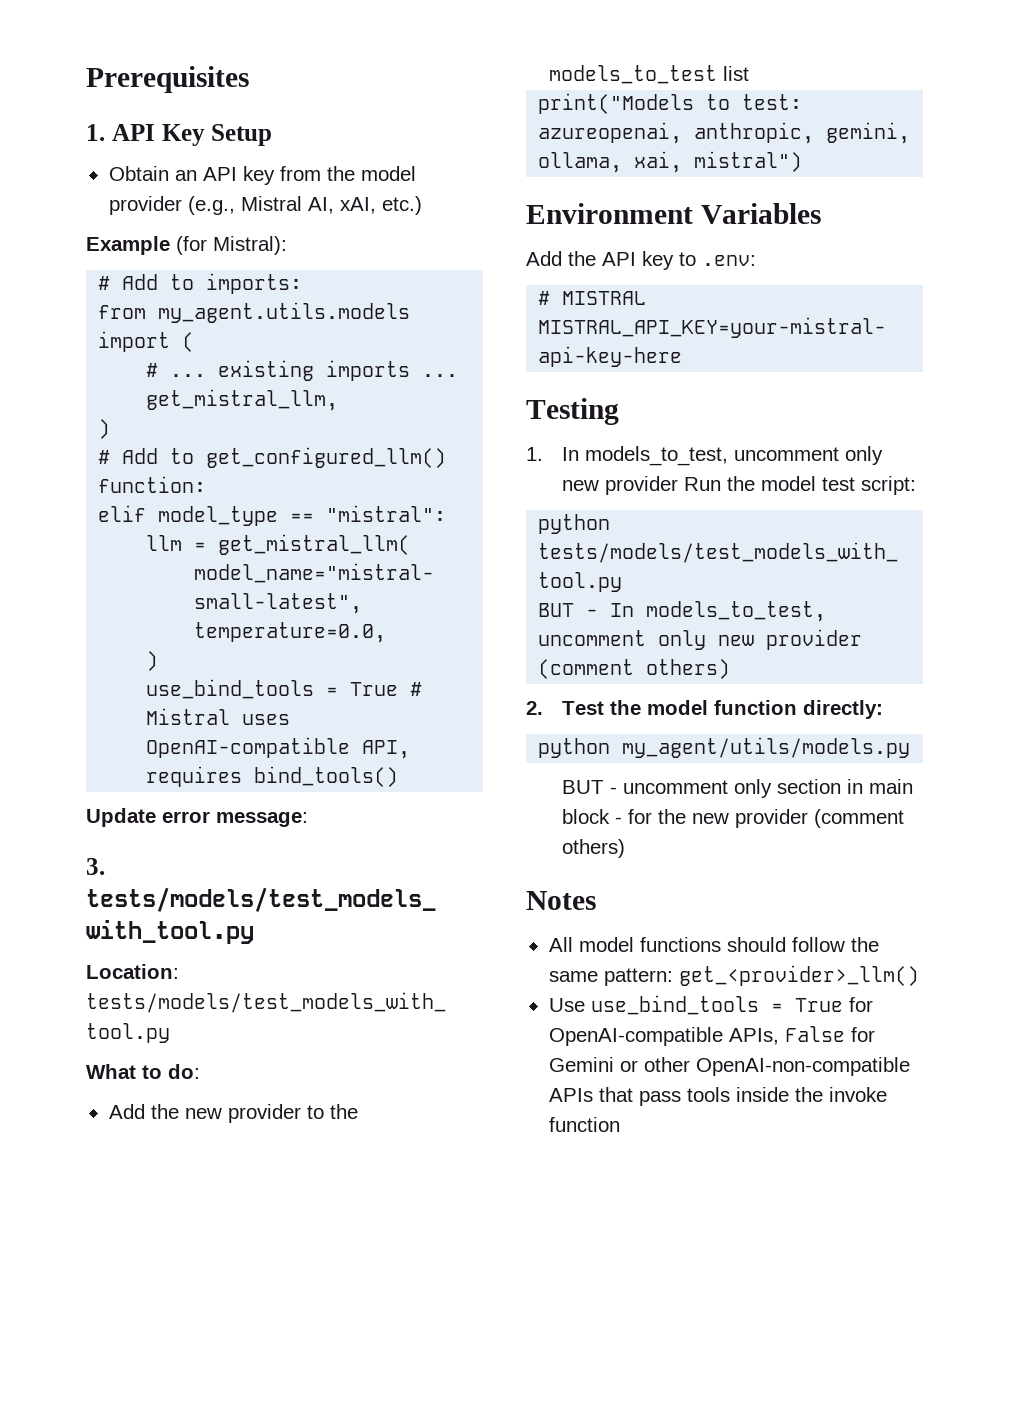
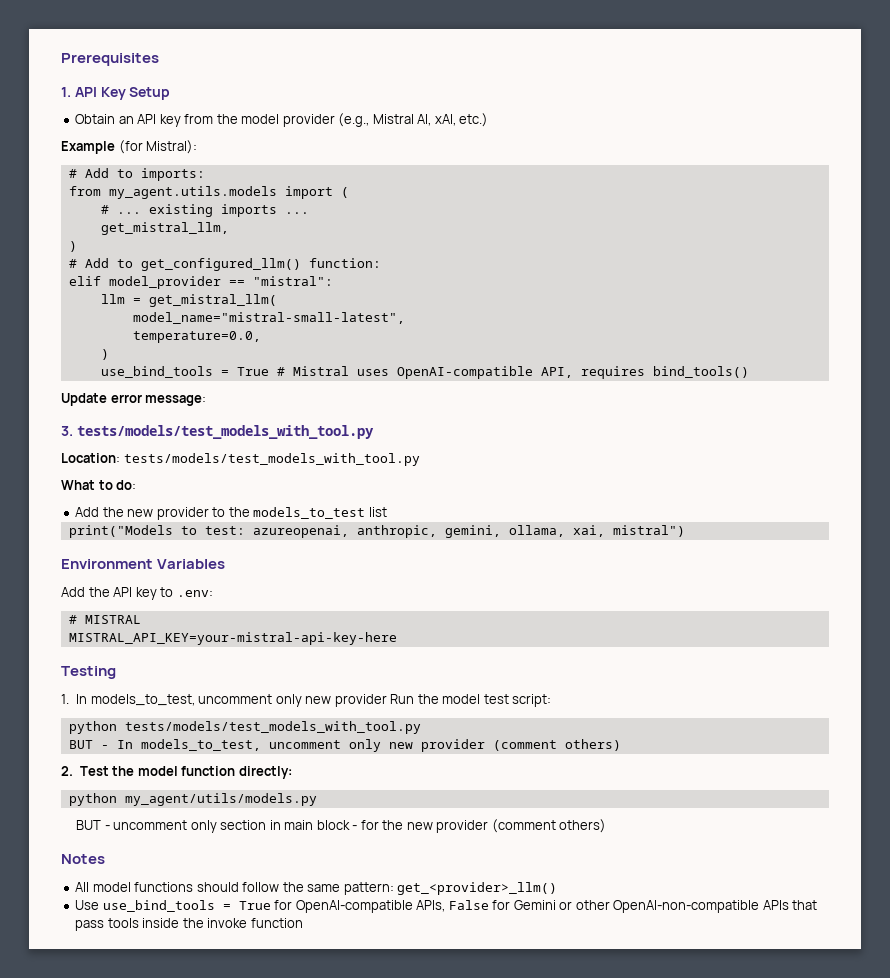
[158,506,279,526] model_type -> [108,276,221,289] model_provider

